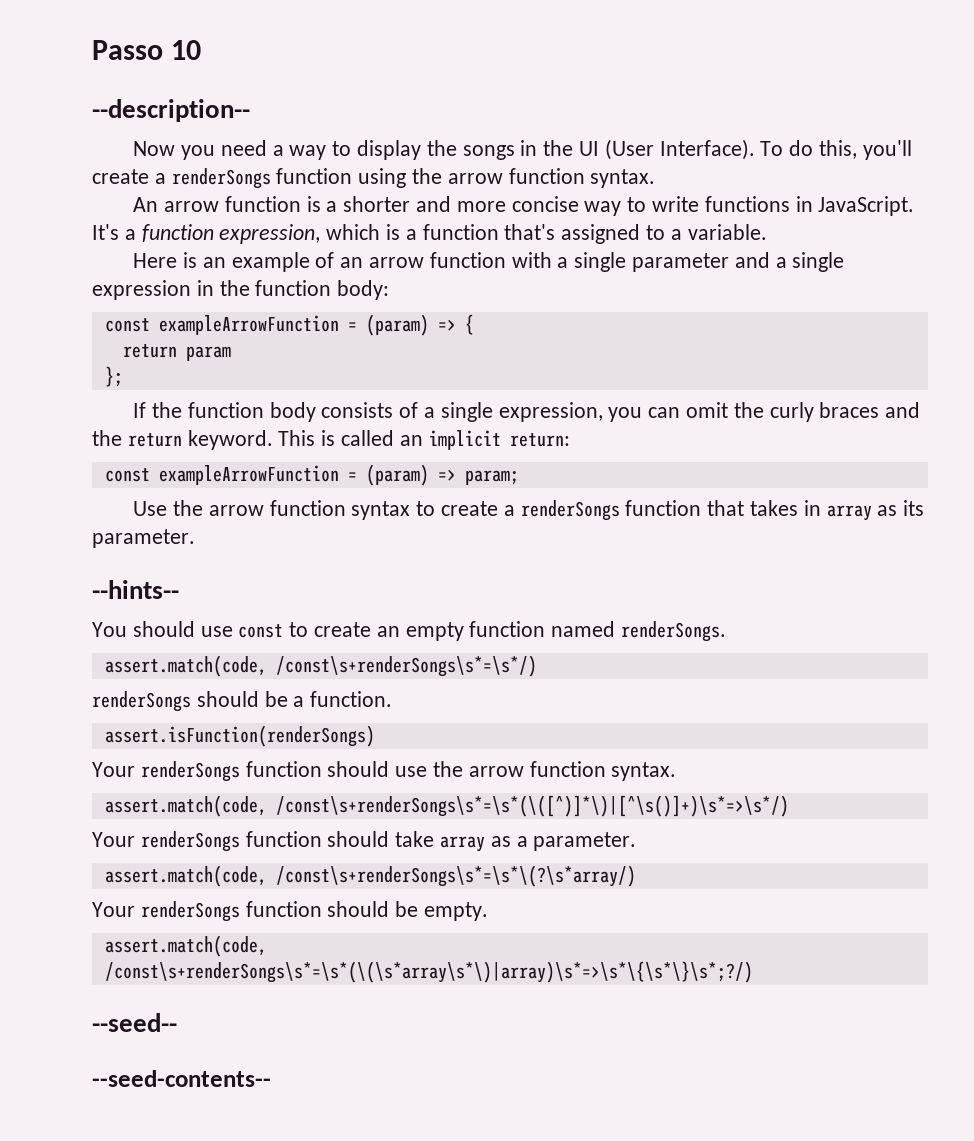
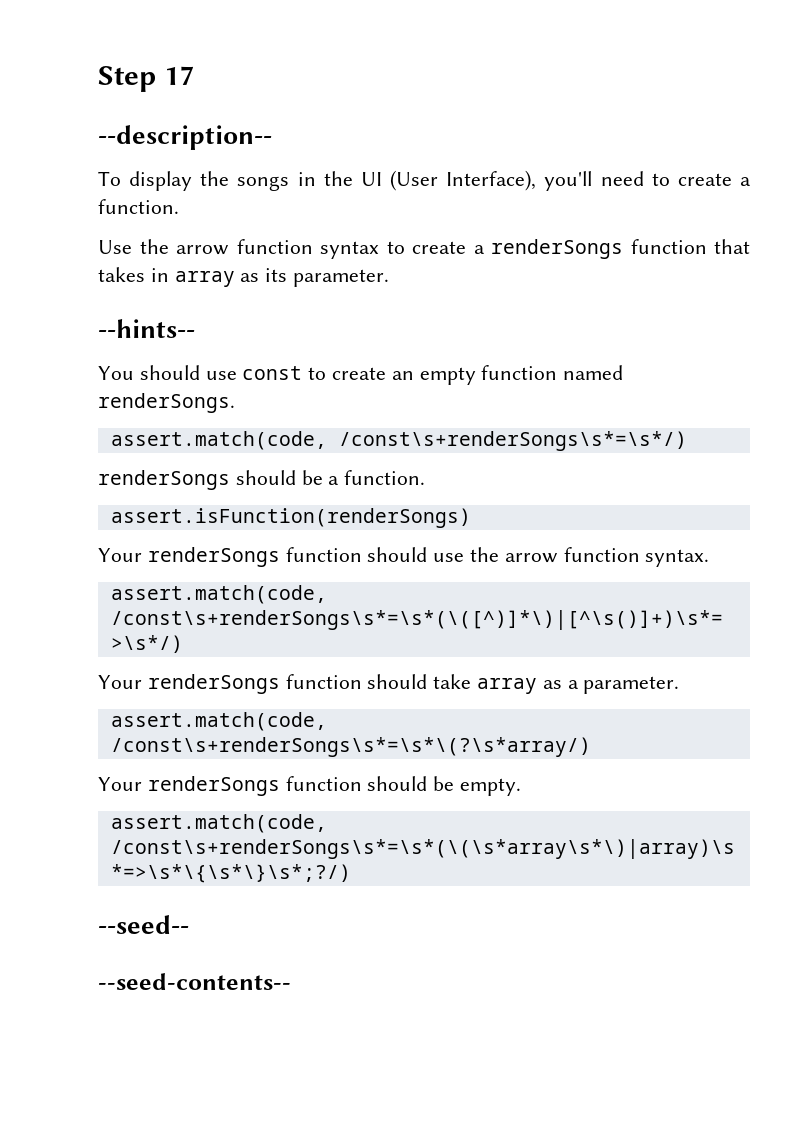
[92,40,201,60] Passo 10 -> [98,66,194,92] Step 17
[133,140,352,160] Now you need a way to -> [98,171,121,186] To
[659,139,912,160] [92,168,656,189] [133,196,915,216] [92,224,767,244] [133,252,845,272] [92,280,390,300] [104,314,474,336] [122,344,231,361] [104,366,123,387] [133,402,921,422] [92,430,570,450] [104,464,519,486] Interface). To do this, you'll create a renderSongs function using the arrow function syntax. // An arrow function is a shorter and more concise way to write functions in JavaScript. It's a function expression, which is a function that's assigned to a variable. // Here is an example of an arrow function with a single parameter and a single expression in the function body: // const exampleArrowFunction = (param) => { // return param // }; // If the function body consists of a single expression, you can omit the curly braces and the return keyword. This is called an implicit return: // const exampleArrowFunction = (param) => param; -> [446,170,751,191] [98,199,179,214] Interface), you'll need to create a function.

